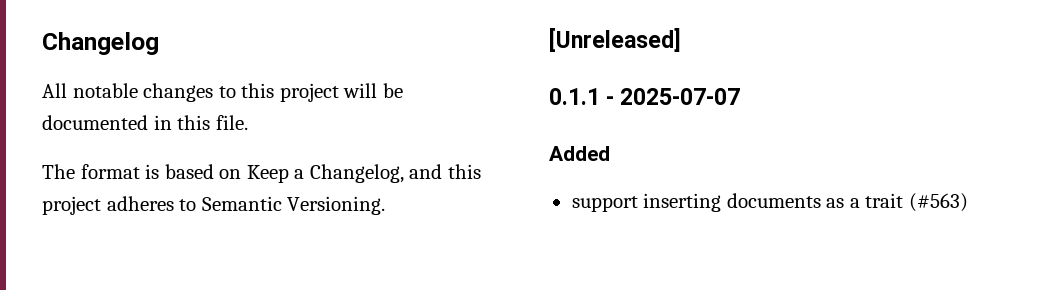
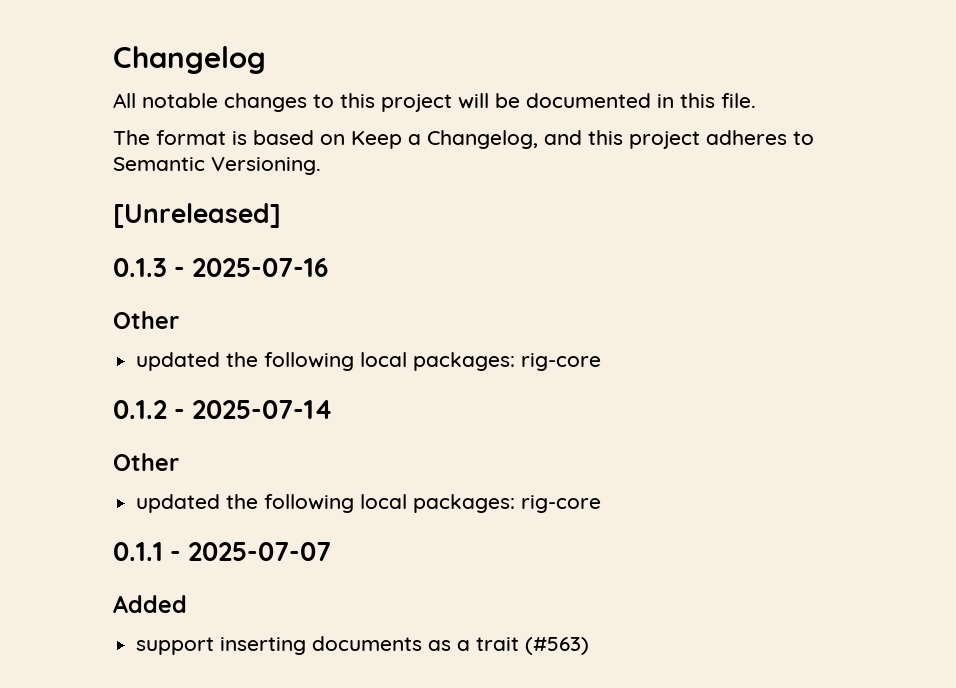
(681, 40) none -> [113,258,330,277] [113,311,179,329] [136,352,602,371] [113,400,334,419] [113,453,179,471] [136,494,602,513] // 0.1.3 - 2025-07-16 // Other // updated the following local packages: rig-core // 0.1.2 - 2025-07-14 // Other // updated the following local packages: rig-core

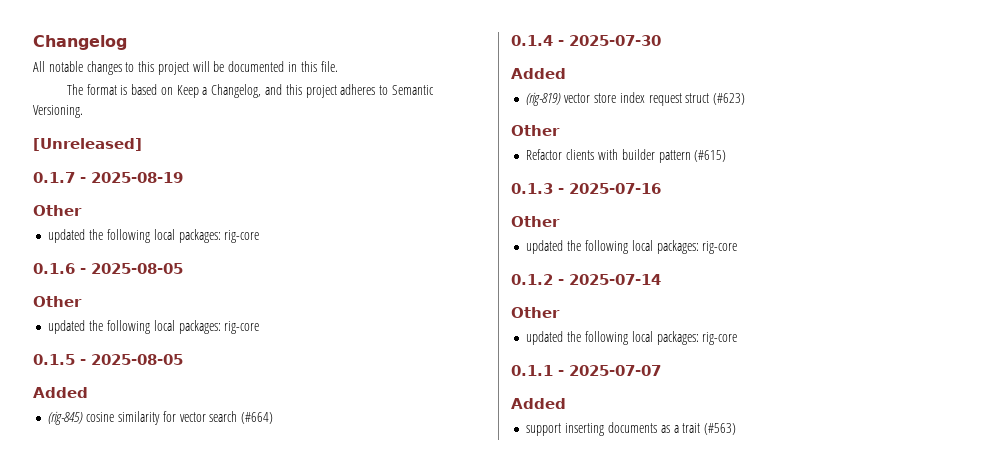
(281, 215) none -> [33,172,183,183] [33,205,82,216] [48,229,260,243] [33,263,183,274] [33,296,82,307] [48,320,260,334] [33,354,183,365] [33,387,88,398] [48,411,274,425] [511,35,661,46] [511,68,566,79] [526,92,746,106] [511,125,560,136] [526,149,727,163] // 0.1.7 - 2025-08-19 // Other // updated the following local packages: rig-core // 0.1.6 - 2025-08-05 // Other // updated the following local packages: rig-core // 0.1.5 - 2025-08-05 // Added // (rig-845) cosine similarity for vector search (#664) // 0.1.4 - 2025-07-30 // Added // (rig-819) vector store index request struct (#623) // Other // Refactor clients with builder pattern (#615)

